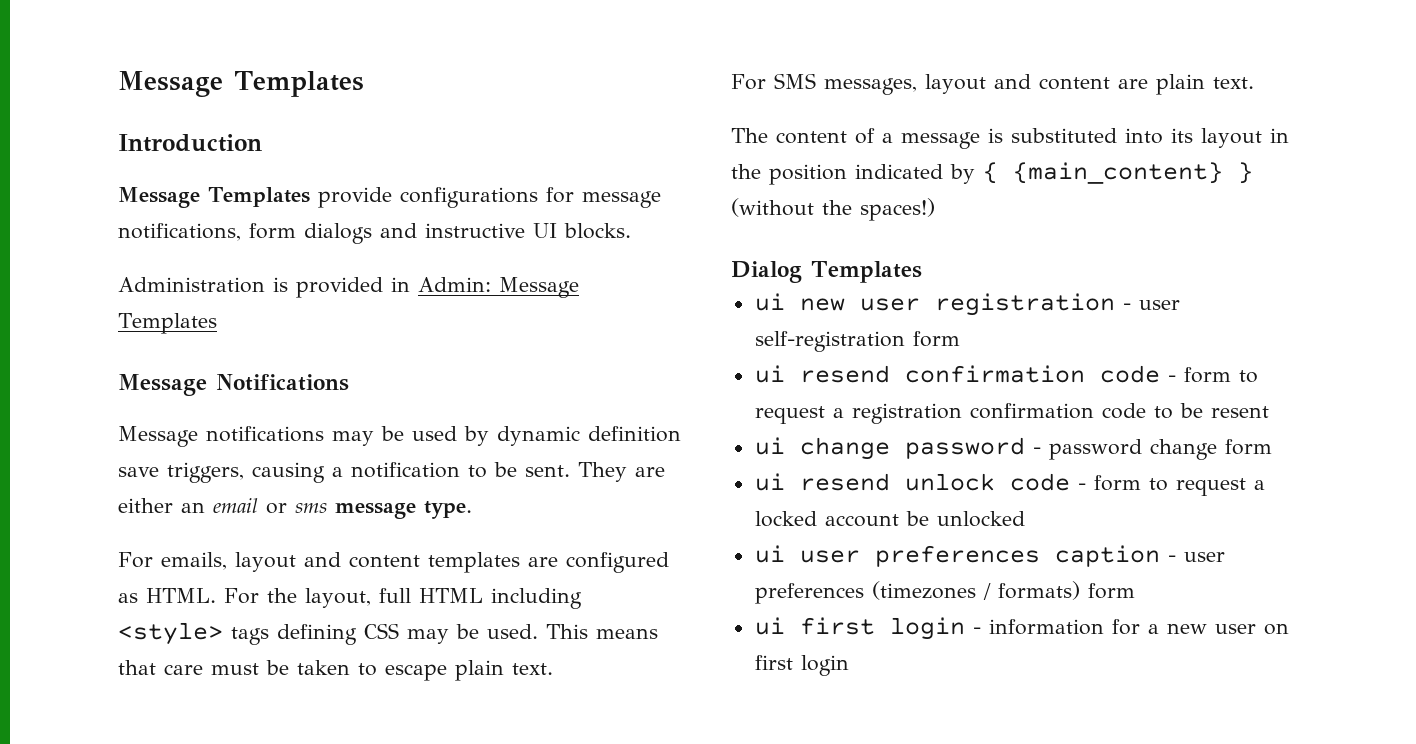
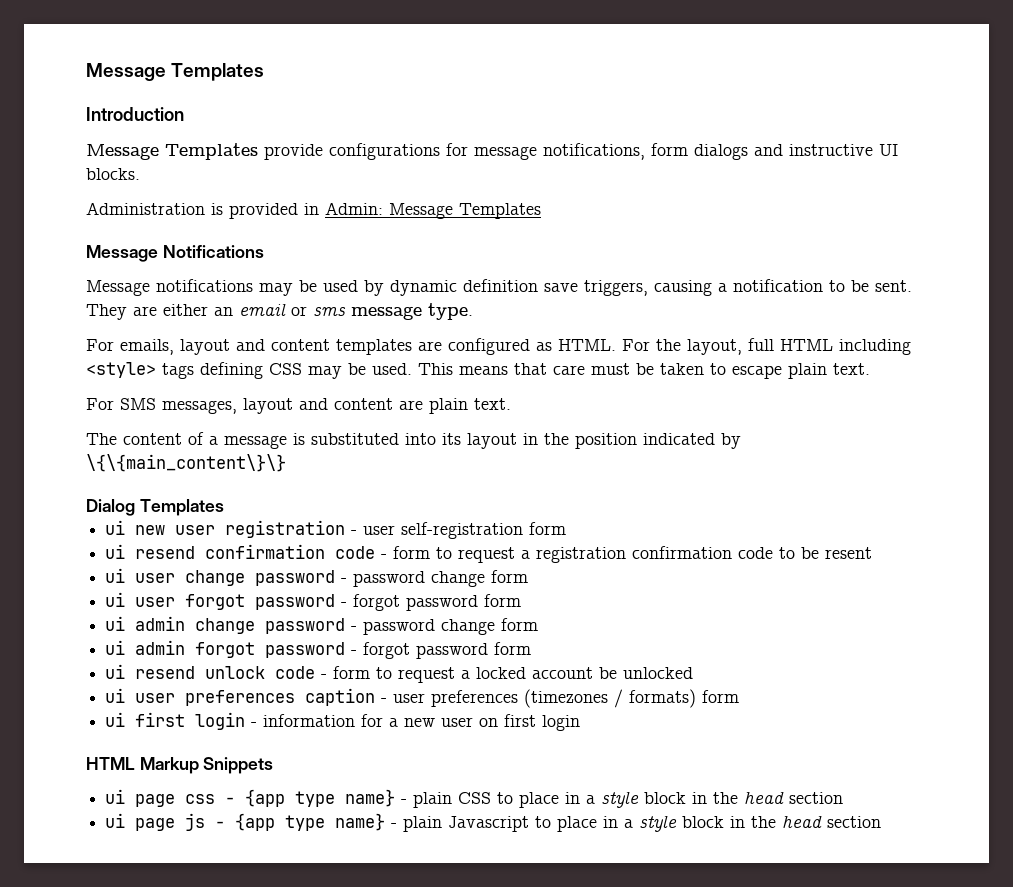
[983,162,1253,184] [731,198,935,221] { {main_content} } (without the spaces!) -> [86,454,286,472] \{\{main_content\}\}
[799,437,1272,460] change password - password change form -> [135,570,529,587] [105,592,522,611] [105,616,539,635] [105,640,532,659] user change password - password change form // ui user forgot password - forgot password form // ui admin change password - password change form // ui admin forgot password - forgot password form
(849, 665) none -> [86,757,274,774] [105,789,844,808] [105,813,882,832] // HTML Markup Snippets // ui page css - {app type name} - plain CSS to place in a style block in the head section // ui page js - {app type name} - plain Javascript to place in a style block in the head section

